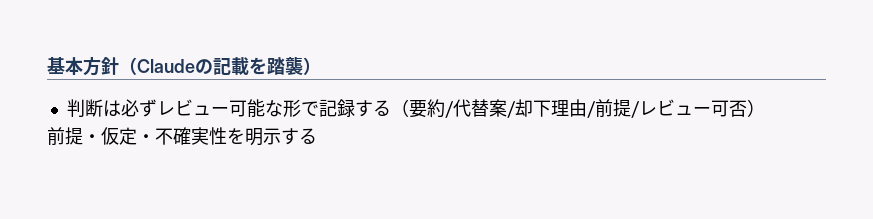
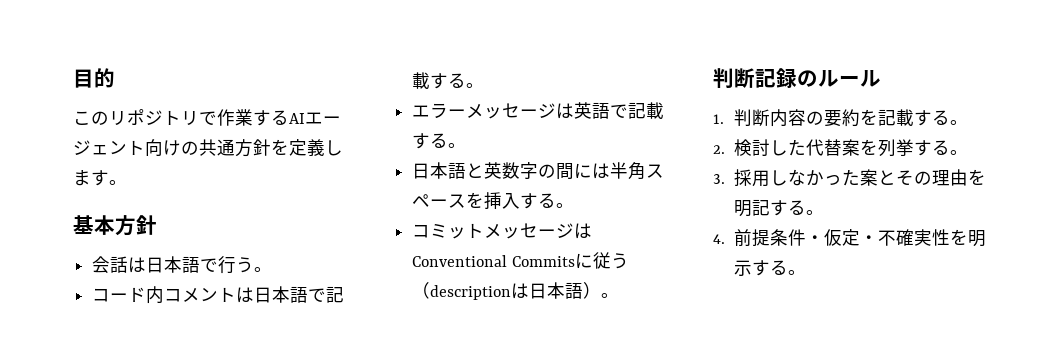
[47,56,321,76] [66,99,765,118] [47,127,83,145] 基本方針（Claudeの記載を踏襲） // 判断は必ずレビュー可能な形で記録する（要約/代替案/却下理由/前提/レビュー可否） // 前提 -> [73,68,115,88] [73,109,341,126] [73,139,343,157] [73,170,127,186] [73,215,157,236] [92,256,273,274] [92,286,345,304] [412,72,485,89] [412,102,665,119] [412,133,467,149] [412,162,665,180] [412,192,575,210] [412,223,593,239] [412,252,629,269] [412,282,620,300] [713,68,881,89] [713,109,968,127] [713,139,968,157] [713,169,986,187] [733,199,824,217] [713,229,806,247] 目的 // このリポジトリで作業するAIエージェント向けの共通方針を定義します。 // 基本方針 // 会話は日本語で行う。 // コード内コメントは日本語で記載する。 // エラーメッセージは英語で記載する。 // 日本語と英数字の間には半角スペースを挿入する。 // コミットメッセージはConventional Commitsに従う（descriptionは日本語）。 // 判断記録のルール // 1.判断内容の要約を記載する。 // 2.検討した代替案を列挙する。 // 3.採用しなかった案とその理由を明記する。 // 4.前提条件
(317, 136) none -> [787,270,806,275] 。

